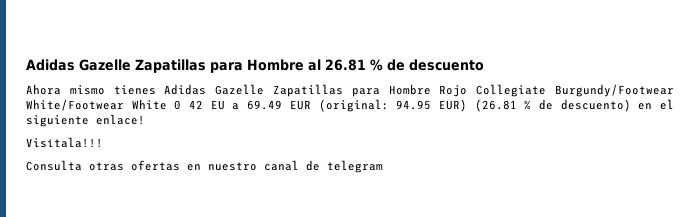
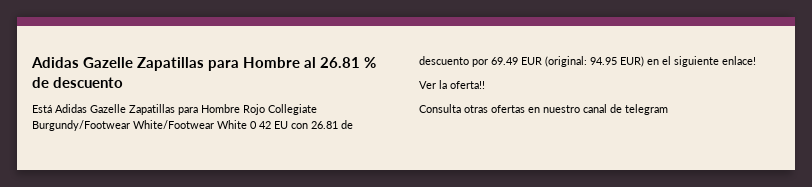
[26,84,156,95] Ahora mismo tienes -> [32,105,52,113] Está
[232,103,240,110] a -> [291,120,353,129] [419,56,488,67] con 26.81 de descuento por
[474,99,631,112] (26.81 % de descuento) -> (644, 61) none
[26,137,103,148] Visítala!!! -> [419,80,485,89] Ver la oferta!!

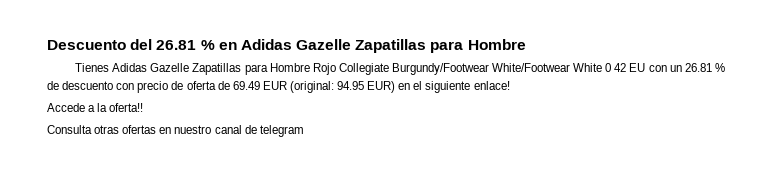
[31,57,377,71] [32,77,124,88] [32,105,52,113] Adidas Gazelle Zapatillas para Hombre al 26.81 % de descuento // Está -> [47,39,526,53] [75,63,110,72] Descuento del 26.81 % en Adidas Gazelle Zapatillas para Hombre // Tienes
[311,120,353,129] [419,56,488,67] 26.81 de descuento por -> [669,63,725,72] [47,81,230,93] un 26.81 % de descuento con precio de oferta de
[419,81,436,89] Ver -> [47,103,96,112] Accede a

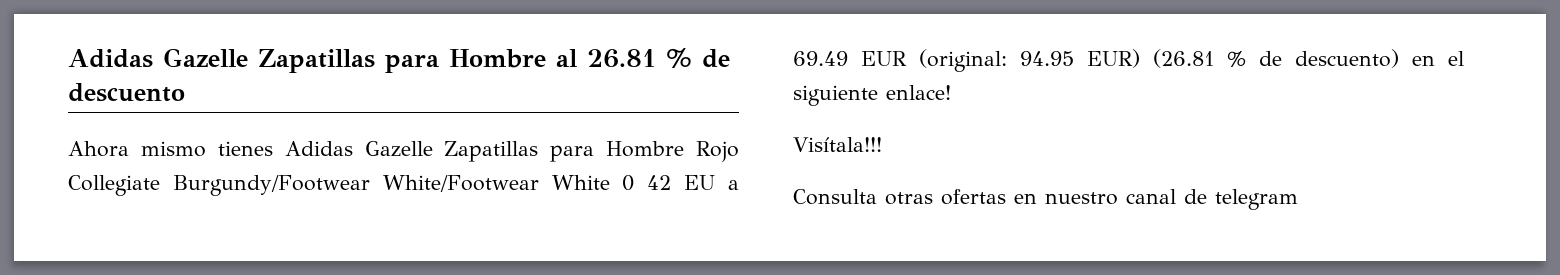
[47,39,526,53] [75,63,110,72] Descuento del 26.81 % en Adidas Gazelle Zapatillas para Hombre // Tienes -> [68,48,730,73] [68,83,185,102] [68,141,273,157] Adidas Gazelle Zapatillas para Hombre al 26.81 % de descuento // Ahora mismo tienes
[648,63,725,72] [47,81,230,93] con un 26.81 % de descuento con precio de oferta de -> [728,180,740,190] a
(396, 87) none -> [1153,49,1399,68] (26.81 % de descuento)
[47,103,144,112] Accede a la oferta!! -> [793,137,882,152] Visítala!!!

